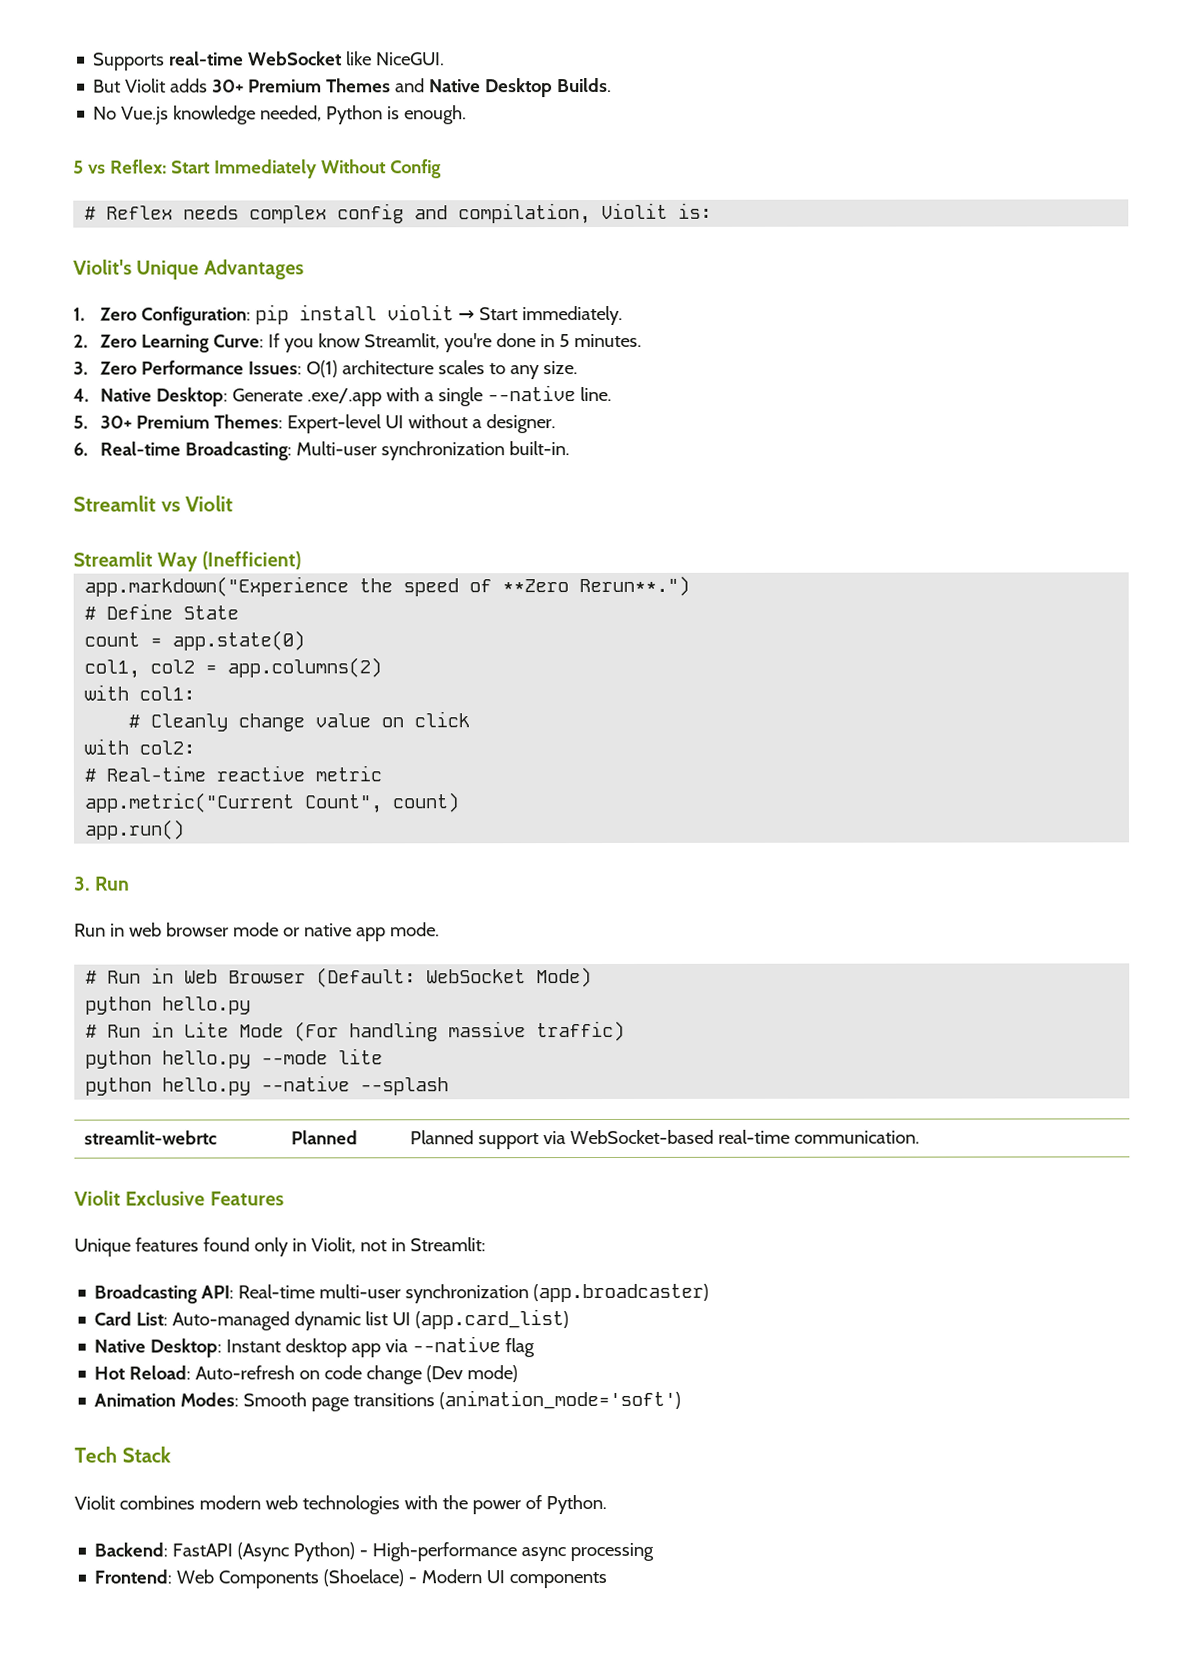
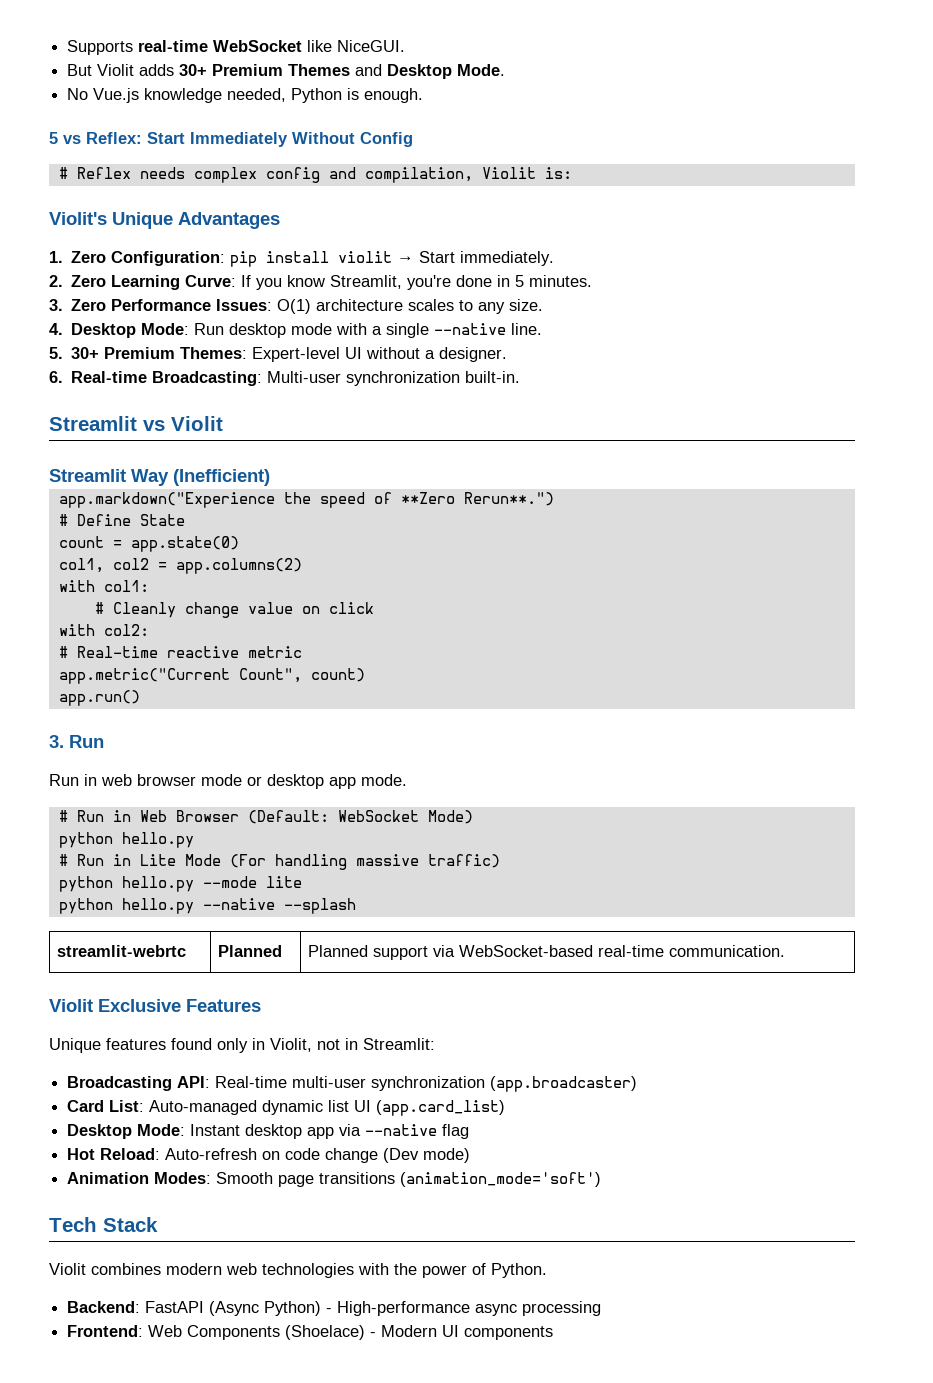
[429,77,613,98] Native Desktop Builds. -> [387,64,506,79] Desktop Mode.
[99,387,382,407] Native Desktop: Generate .exe/.app -> [71,323,333,338] Desktop Mode: Run desktop mode
[303,923,352,937] native -> [267,774,324,789] desktop
[94,1338,223,1358] Native Desktop: -> [67,1124,186,1139] Desktop Mode:

